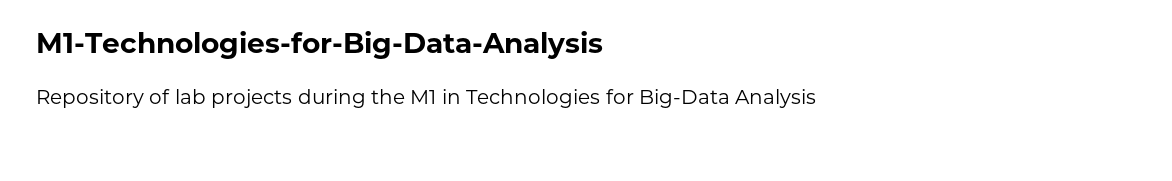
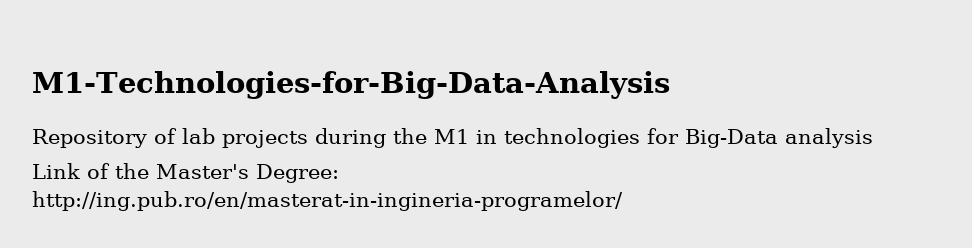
[466,89,601,108] Technologies -> [504,128,640,148] technologies
[735,89,817,108] Analysis -> [785,128,873,148] [32,163,339,183] [32,191,623,211] analysis // Link of the Master's Degree: http://ing.pub.ro/en/masterat-in-ingineria-programelor/

